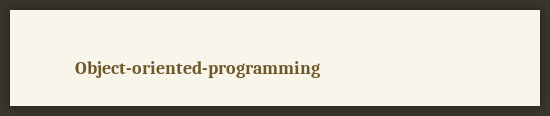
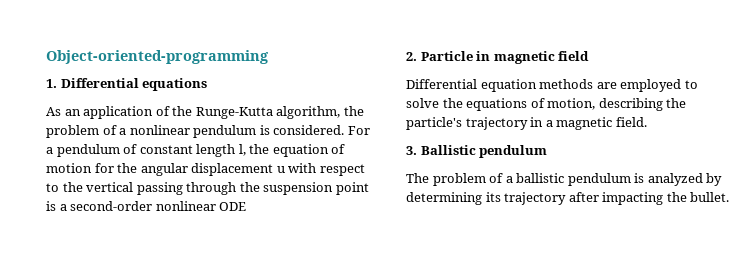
(320, 69) none -> [46,78,208,91] [46,106,364,119] [46,125,370,138] [46,144,346,157] [46,163,365,176] [46,182,369,195] [46,201,247,211] [406,51,590,64] [406,79,698,92] [406,98,687,111] [406,117,647,130] [406,145,548,158] [406,173,723,186] [406,192,730,205] // 1. Differential equations // As an application of the Runge-Kutta algorithm, the problem of a nonlinear pendulum is considered. For a pendulum of constant length l, the equation of motion for the angular displacement u with respect to the vertical passing through the suspension point is a second-order nonlinear ODE // 2. Particle in magnetic field // Differential equation methods are employed to solve the equations of motion, describing the particle's trajectory in a magnetic field. // 3. Ballistic pendulum // The problem of a ballistic pendulum is analyzed by determining its trajectory after impacting the bullet.

